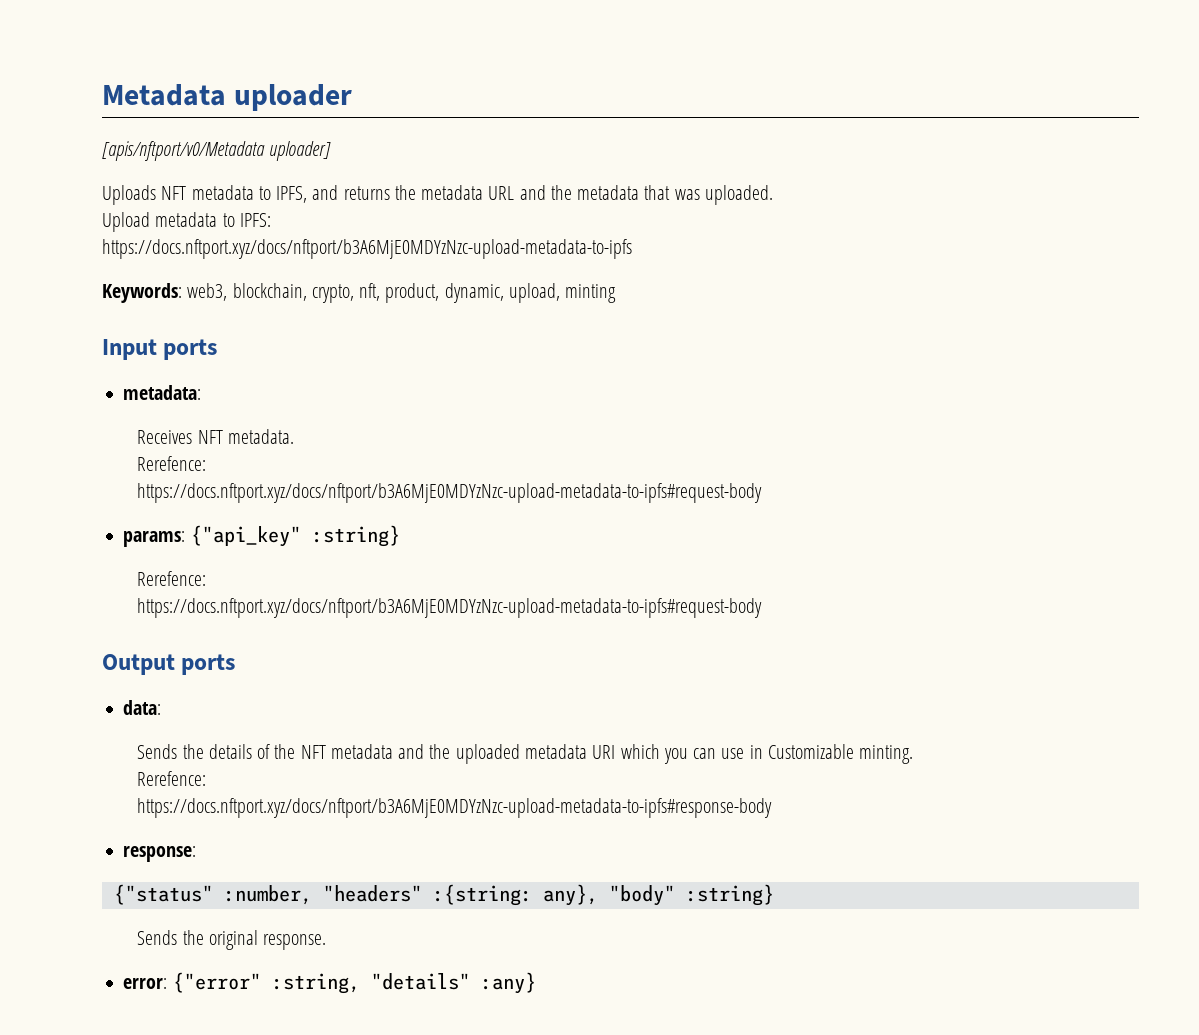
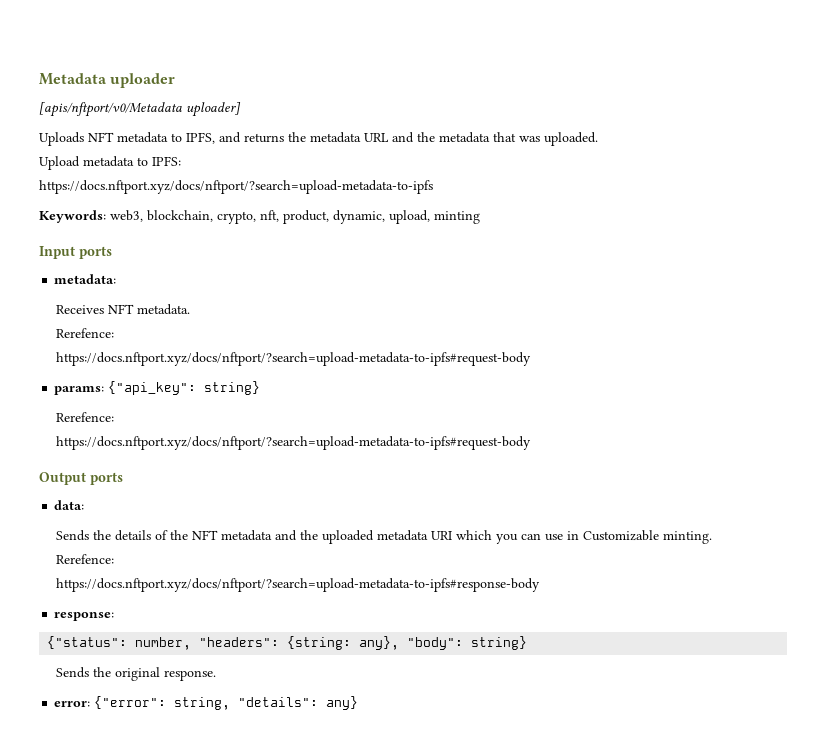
[102,239,632,259] https://docs.nftport.xyz/docs/nftport/b3A6MjE0MDYzNzc-upload-metadata-to-ipfs -> [39,180,433,194] https://docs.nftport.xyz/docs/nftport/?search=upload-metadata-to-ipfs
[137,483,763,503] https://docs.nftport.xyz/docs/nftport/b3A6MjE0MDYzNzc-upload-metadata-to-ipfs#request-body -> [55,352,531,366] https://docs.nftport.xyz/docs/nftport/?search=upload-metadata-to-ipfs#request-body
[190,525,400,547] [137,571,207,586] [137,598,763,618] {"api_key" :string} // Rerefence: // https://docs.nftport.xyz/docs/nftport/b3A6MjE0MDYzNzc-upload-metadata-to-ipfs#request-body -> [108,381,261,395] [55,412,114,422] [55,436,531,450] {"api_key": string} // Rerefence: // https://docs.nftport.xyz/docs/nftport/?search=upload-metadata-to-ipfs#request-body
[137,798,773,818] https://docs.nftport.xyz/docs/nftport/b3A6MjE0MDYzNzc-upload-metadata-to-ipfs#response-body -> [55,578,540,592] https://docs.nftport.xyz/docs/nftport/?search=upload-metadata-to-ipfs#response-body
[113,884,774,906] {"status" :number, "headers" :{string: any}, "body" :string} -> [47,636,528,650] {"status": number, "headers": {string: any}, "body": string}
[172,972,536,994] {"error" :string, "details" :any} -> [94,696,359,710] {"error": string, "details": any}

